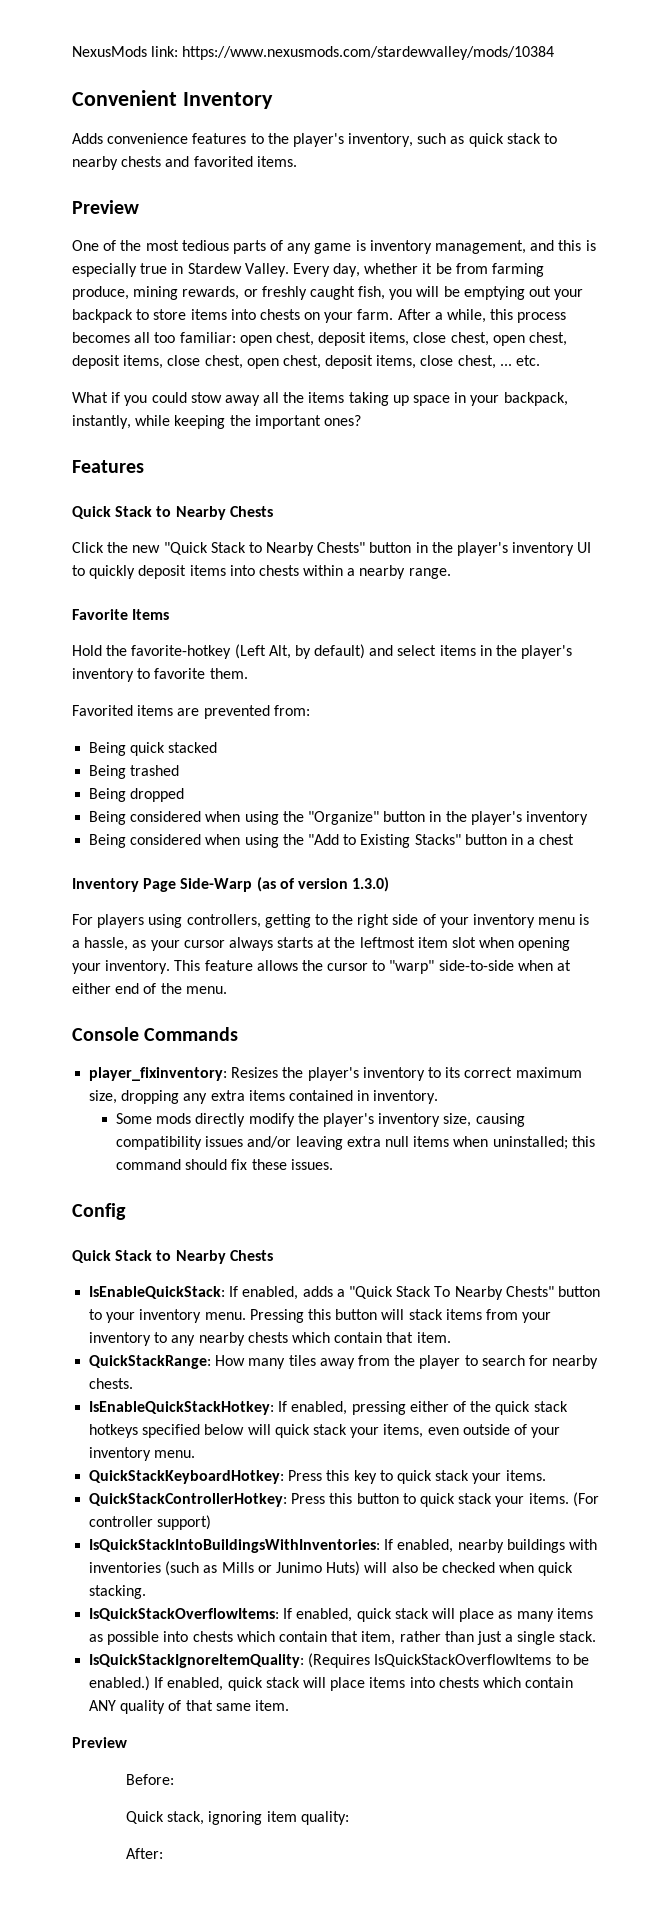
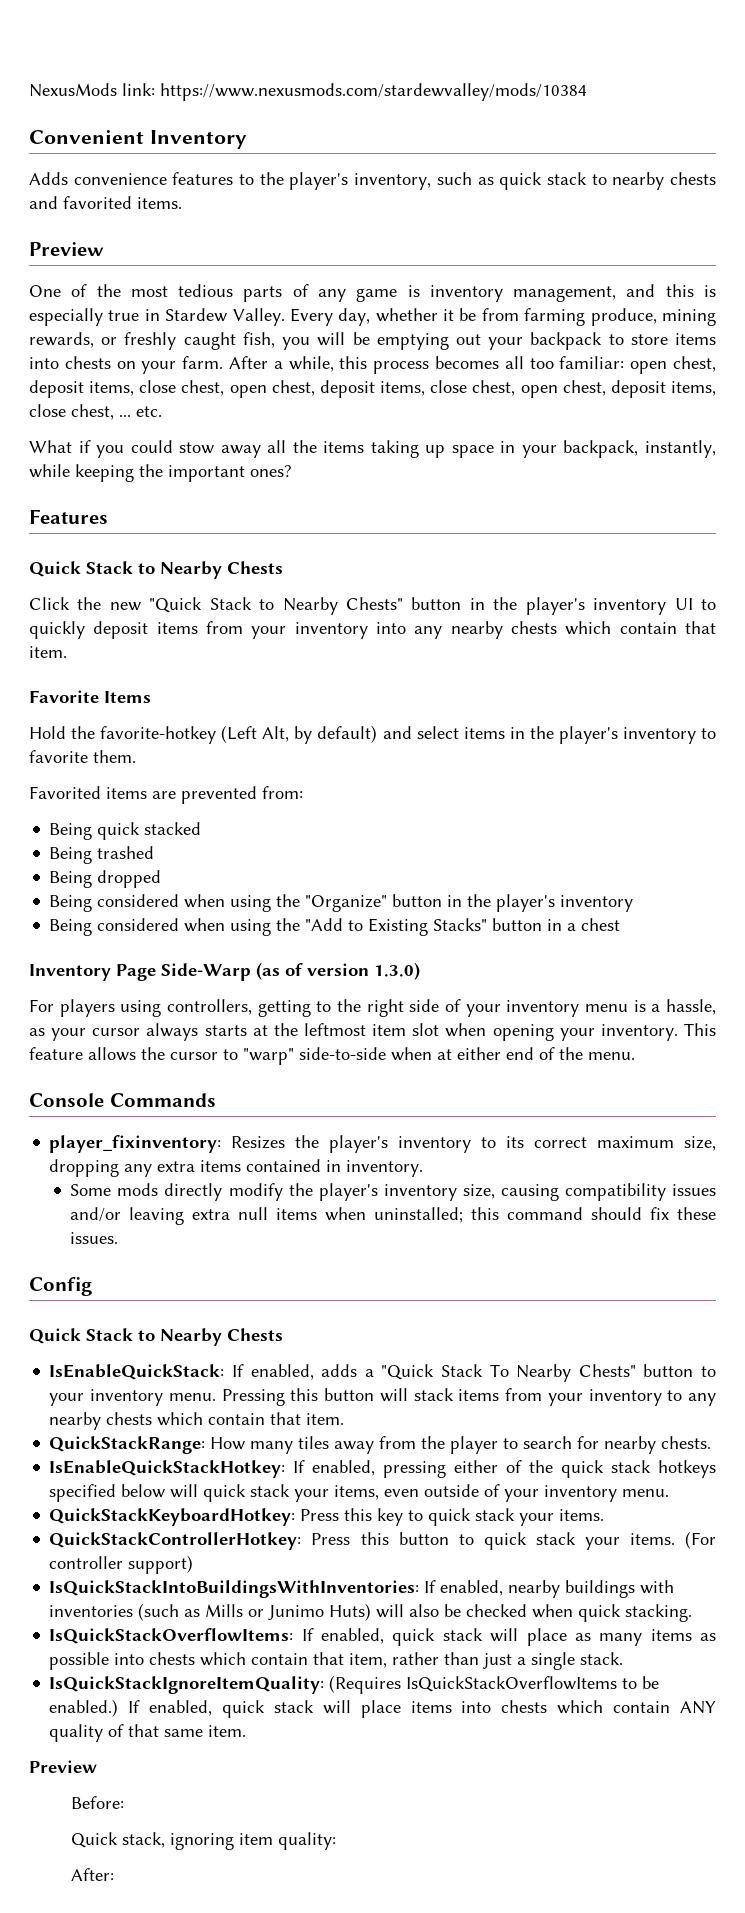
[229,565,451,579] into chests within a nearby range. -> [206,621,717,639] [29,646,67,658] from your inventory into any nearby chests which contain that item.

